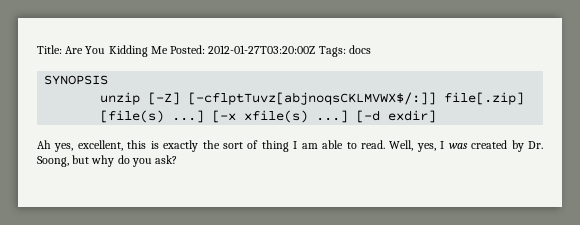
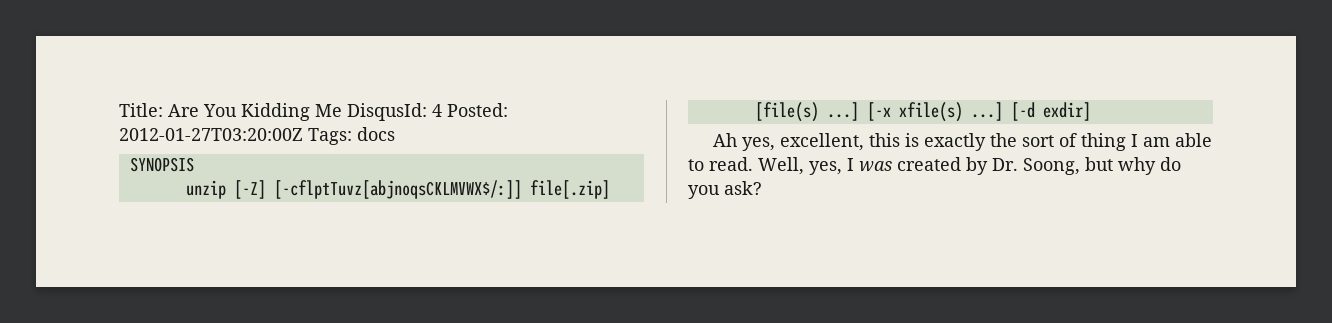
(168, 50) none -> [347,103,442,121] DisqusId: 4

